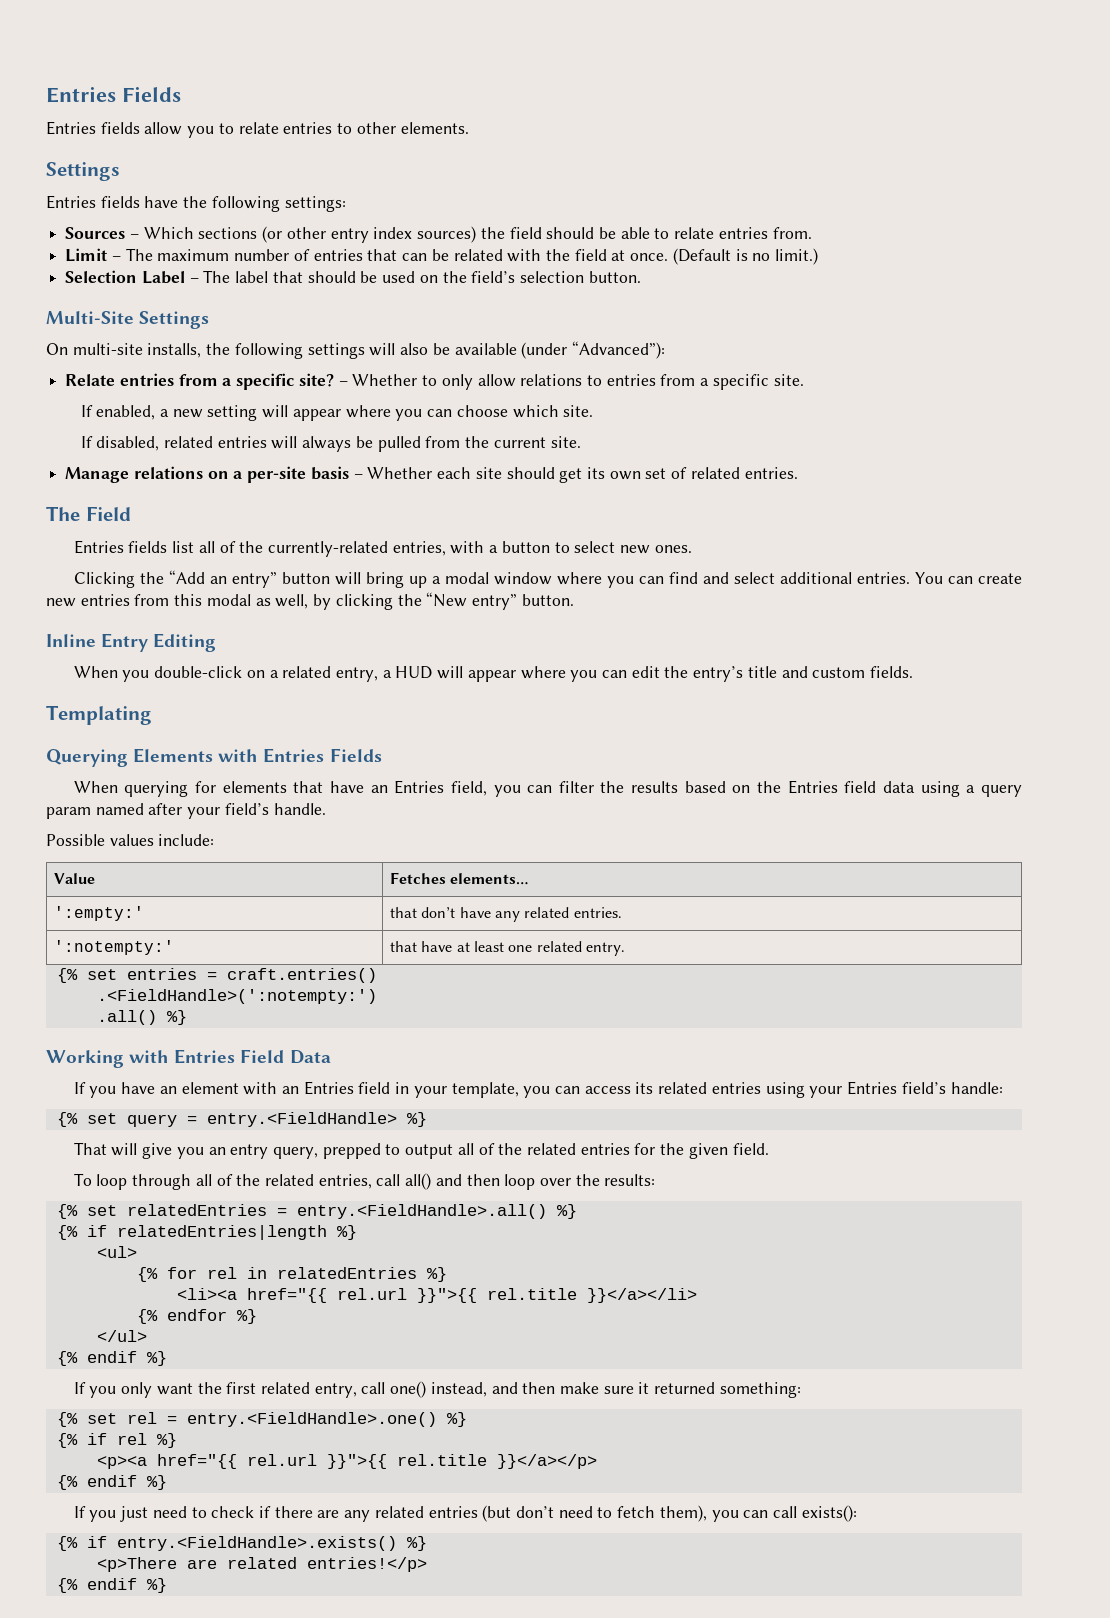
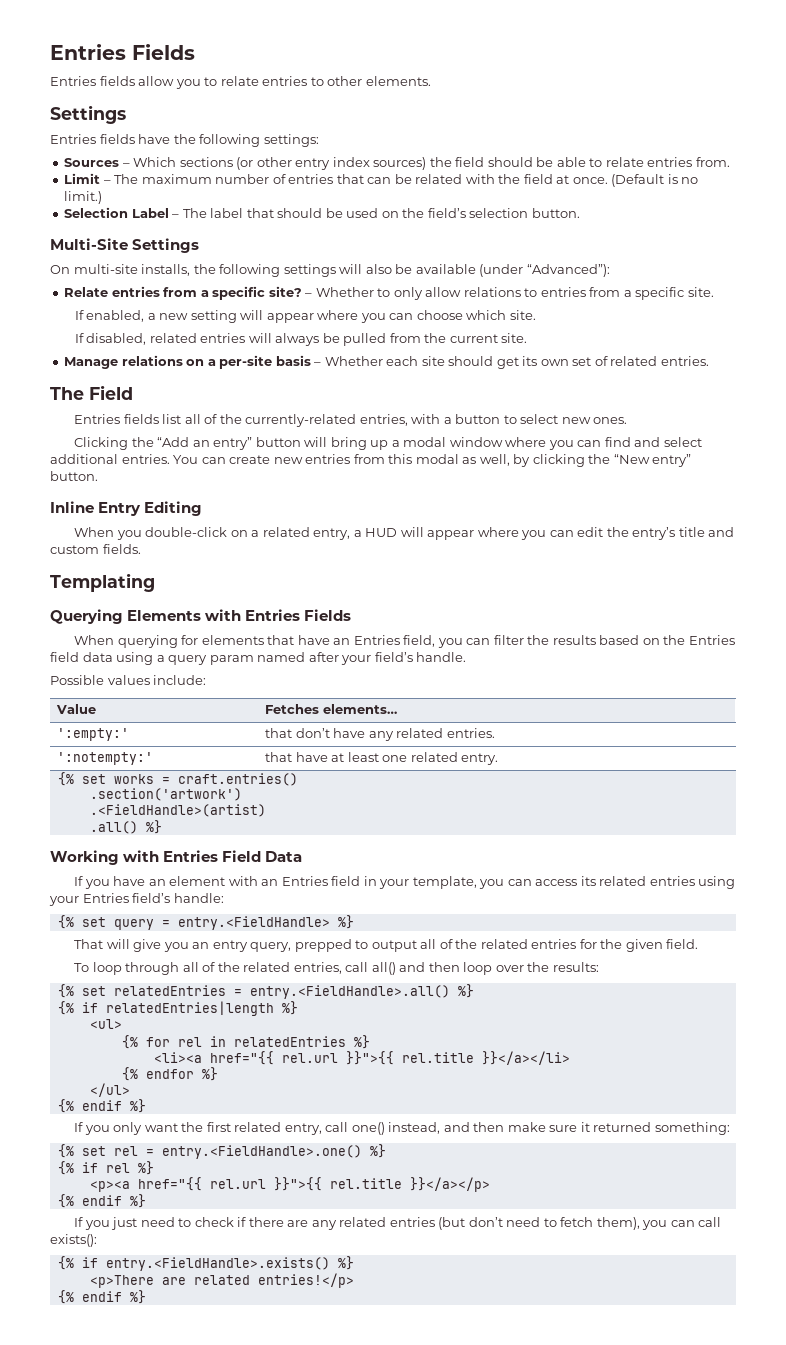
[126,968,197,980] entries -> [113,774,154,784] works
[96,989,377,1004] .<FieldHandle>(':notempty:') -> [89,788,242,801] [89,804,266,817] .section('artwork') // .<FieldHandle>(artist)

